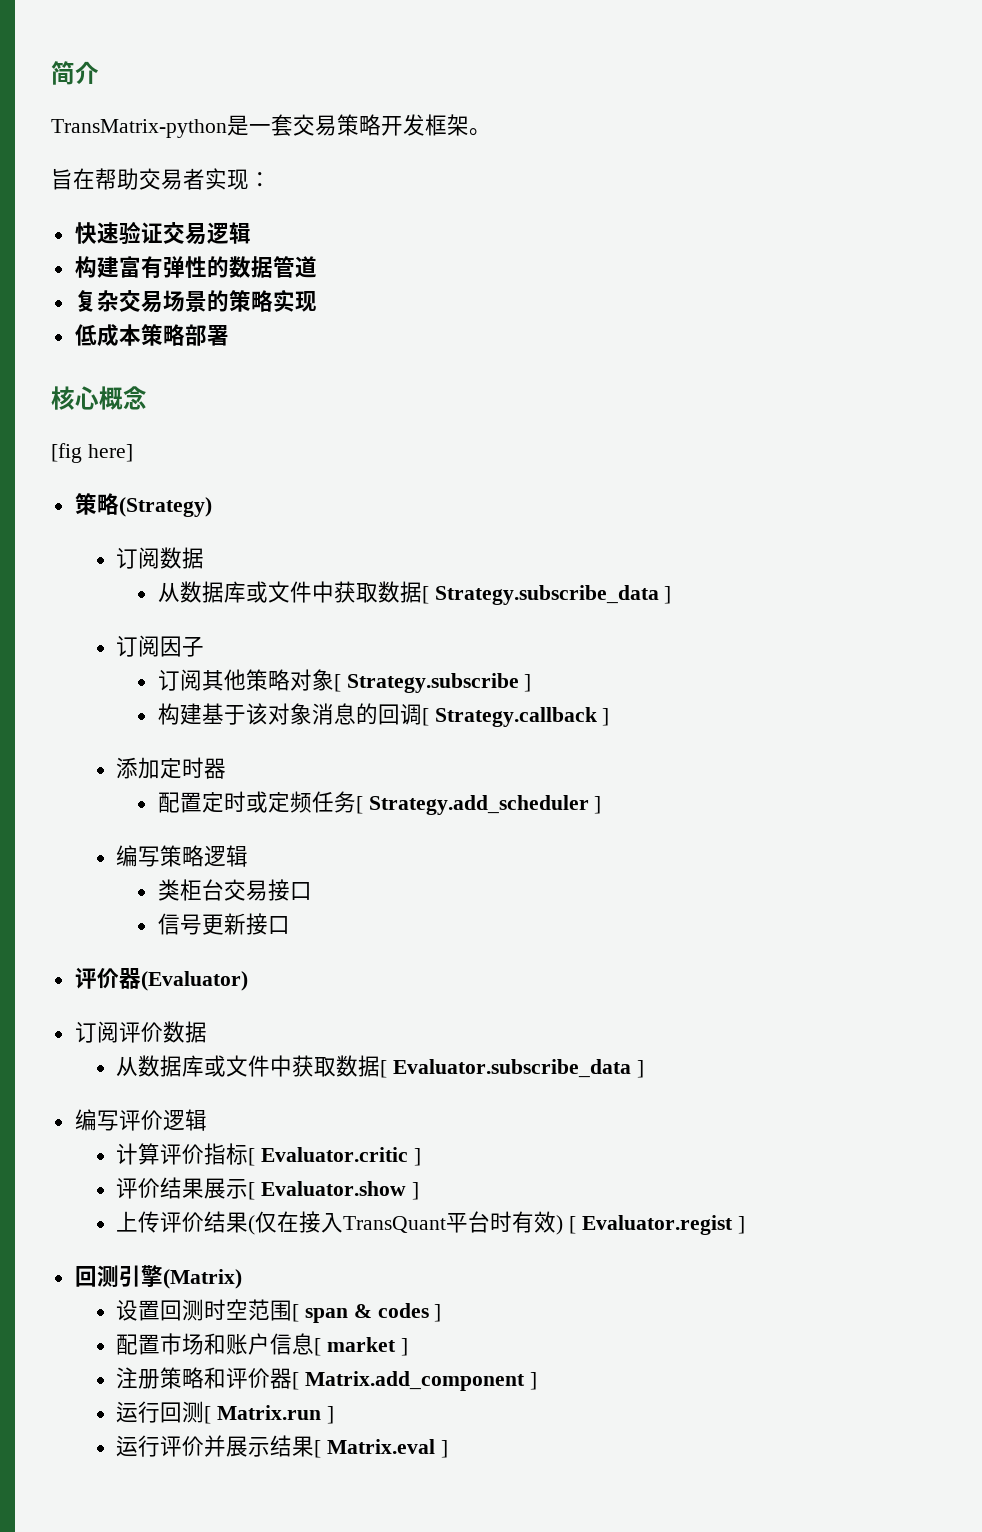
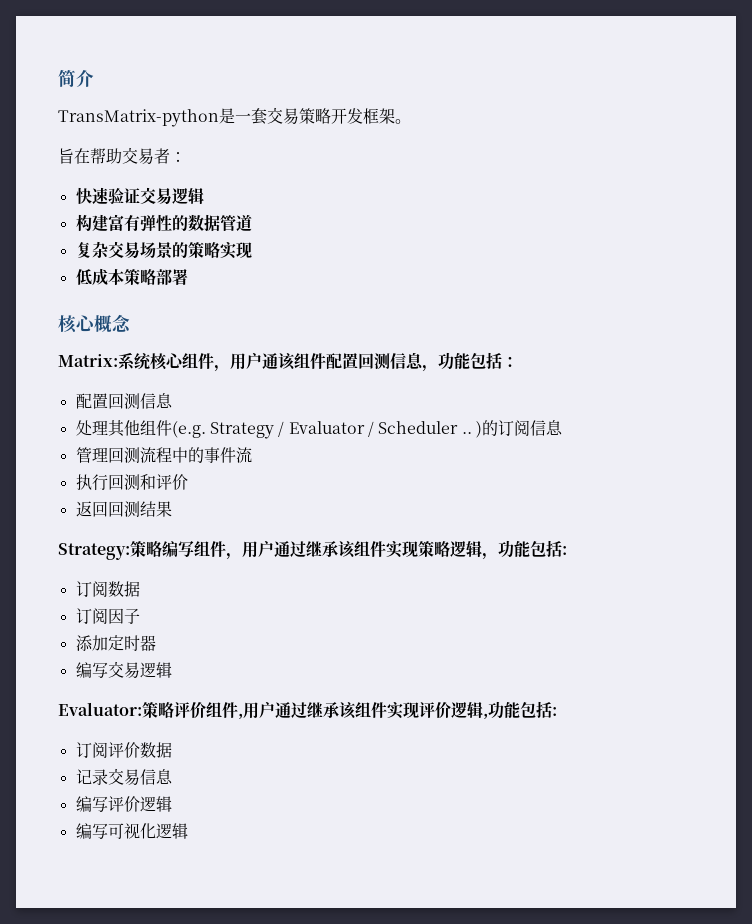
[205,168,249,190] 实现 -> (170, 156) none
[51,443,133,463] [74,493,212,517] [116,547,205,569] [157,581,672,605] [116,635,205,657] [157,669,532,693] [157,703,610,727] [116,757,227,779] [157,791,602,815] [116,845,249,867] [157,879,312,901] [157,913,290,935] [74,967,248,991] [74,1021,207,1043] [116,1055,644,1078] [74,1109,207,1131] [116,1143,421,1166] [116,1177,419,1200] [116,1211,745,1235] [74,1265,242,1289] [116,1299,442,1323] [116,1333,408,1356] [116,1367,537,1391] [116,1401,334,1424] [116,1435,448,1458] [fig here] // 策略(Strategy) // 订阅数据 // 从数据库或文件中获取数据[ Strategy.subscribe_data ] // 订阅因子 // 订阅其他策略对象[ Strategy.subscribe ] // 构建基于该对象消息的回调[ Strategy.callback ] // 添加定时器 // 配置定时或定频任务[ Strategy.add_scheduler ] // 编写策略逻辑 // 类柜台交易接口 // 信号更新接口 // 评价器(Evaluator) // 订阅评价数据 // 从数据库或文件中获取数据[ Evaluator.subscribe_data ] // 编写评价逻辑 // 计算评价指标[ Evaluator.critic ] // 评价结果展示[ Evaluator.show ] // 上传评价结果(仅在接入TransQuant平台时有效) [ Evaluator.regist ] // 回测引擎(Matrix) // 设置回测时空范围[ span & codes ] // 配置市场和账户信息[ market ] // 注册策略和评价器[ Matrix.add_component ] // 运行回测[ Matrix.run ] // 运行评价并展示结果[ Matrix.eval ] -> [58,352,518,372] [75,393,173,409] [75,420,563,439] [75,447,252,463] [75,474,188,491] [75,501,172,517] [58,540,567,560] [75,581,140,597] [75,608,140,624] [75,635,156,651] [75,661,172,679] [58,701,557,719] [75,742,172,758] [75,768,173,786] [75,796,172,812] [75,823,188,839] Matrix:系统核心组件，用户通该组件配置回测信息，功能包括： // 配置回测信息 // 处理其他组件(e.g. Strategy / Evaluator / Scheduler .. )的订阅信息 // 管理回测流程中的事件流 // 执行回测和评价 // 返回回测结果 // Strategy:策略编写组件，用户通过继承该组件实现策略逻辑，功能包括: // 订阅数据 // 订阅因子 // 添加定时器 // 编写交易逻辑 // Evaluator:策略评价组件,用户通过继承该组件实现评价逻辑,功能包括: // 订阅评价数据 // 记录交易信息 // 编写评价逻辑 // 编写可视化逻辑

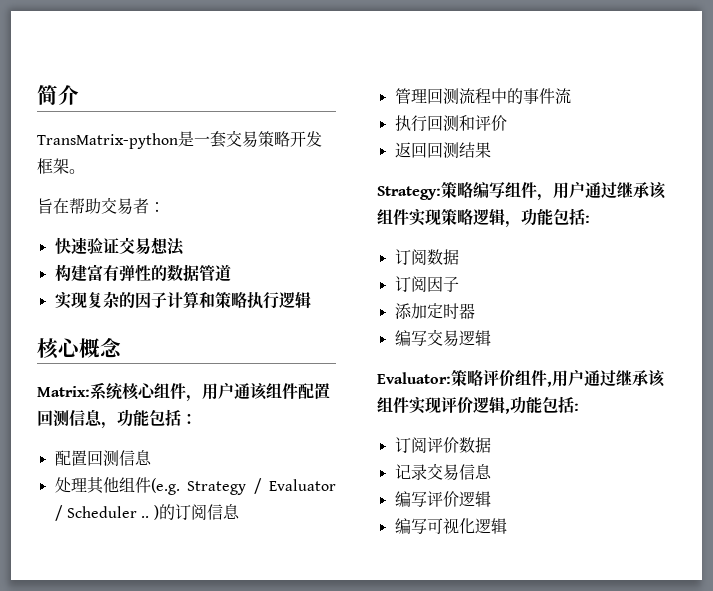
[171,188,204,205] 逻辑 -> [150,237,185,256] 想法
[75,241,252,259] [75,268,188,286] 复杂交易场景的策略实现 // 低成本策略部署 -> [54,291,311,309] 实现复杂的因子计算和策略执行逻辑

